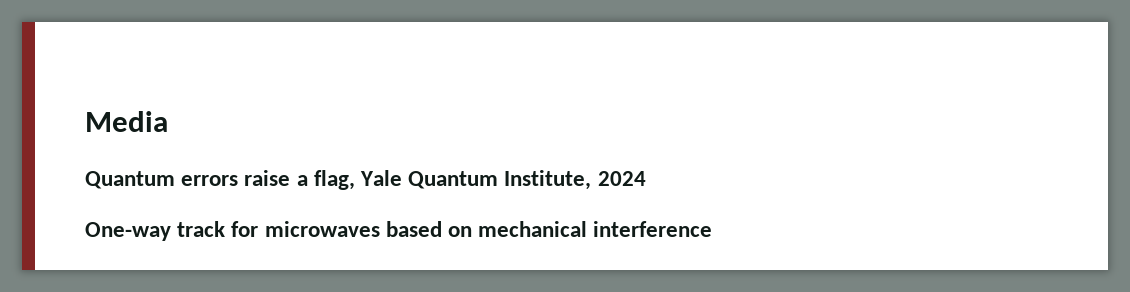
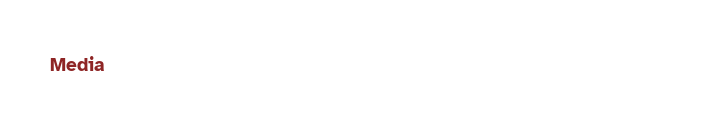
[85,170,646,190] [85,221,713,241] // Quantum errors raise a flag, Yale Quantum Institute, 2024 // One-way track for microwaves based on mechanical interference -> (105, 63) none

